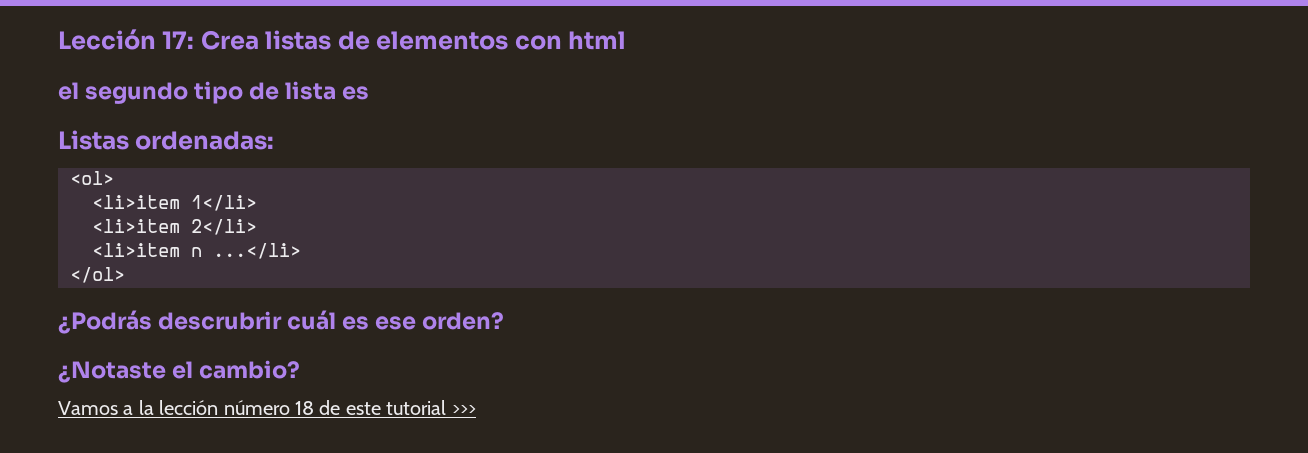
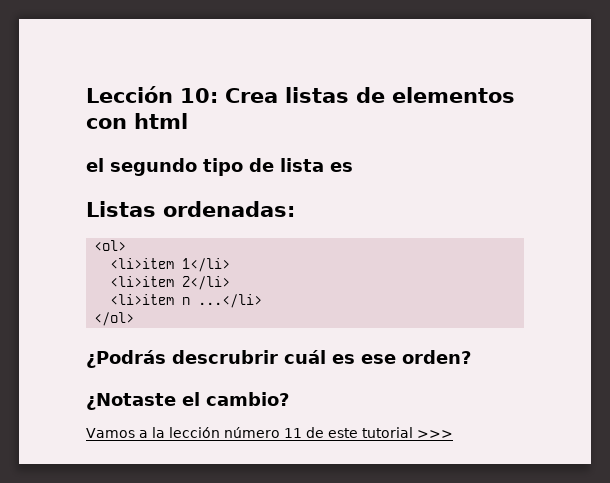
[162,31,195,49] 17: -> [180,88,218,103] 10:
[294,401,314,415] 18 -> [283,428,302,438] 11

